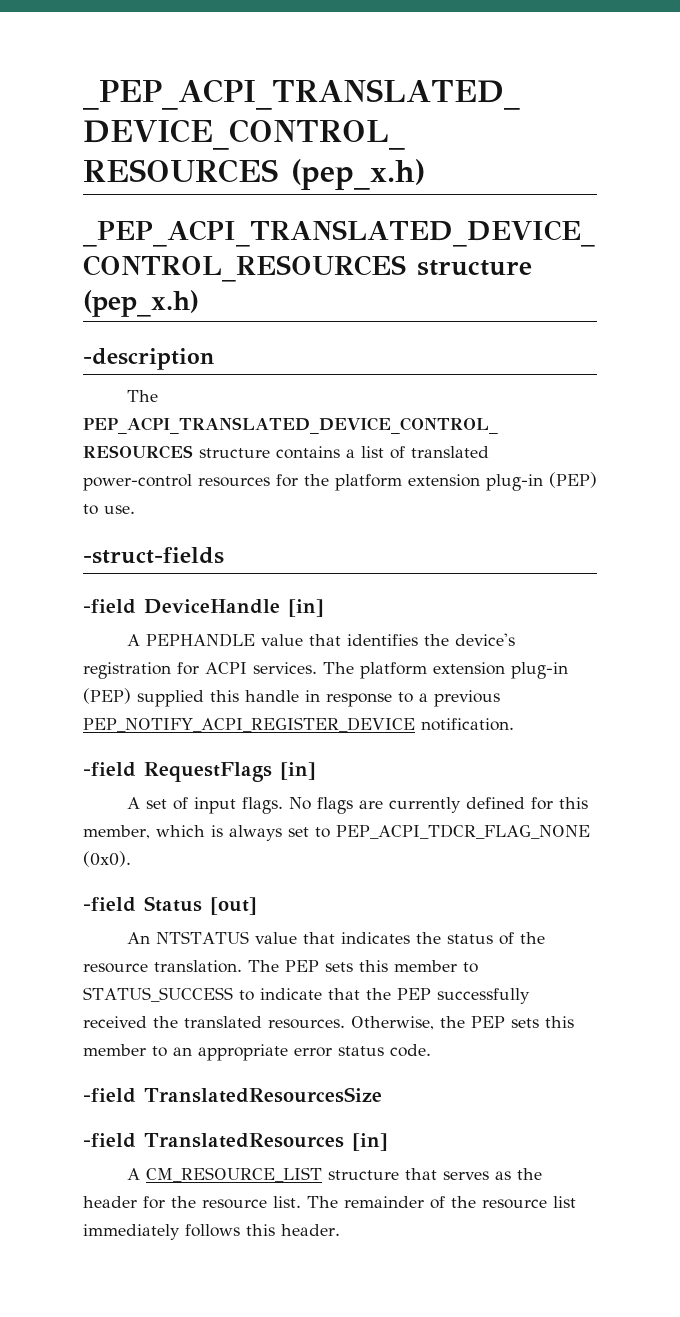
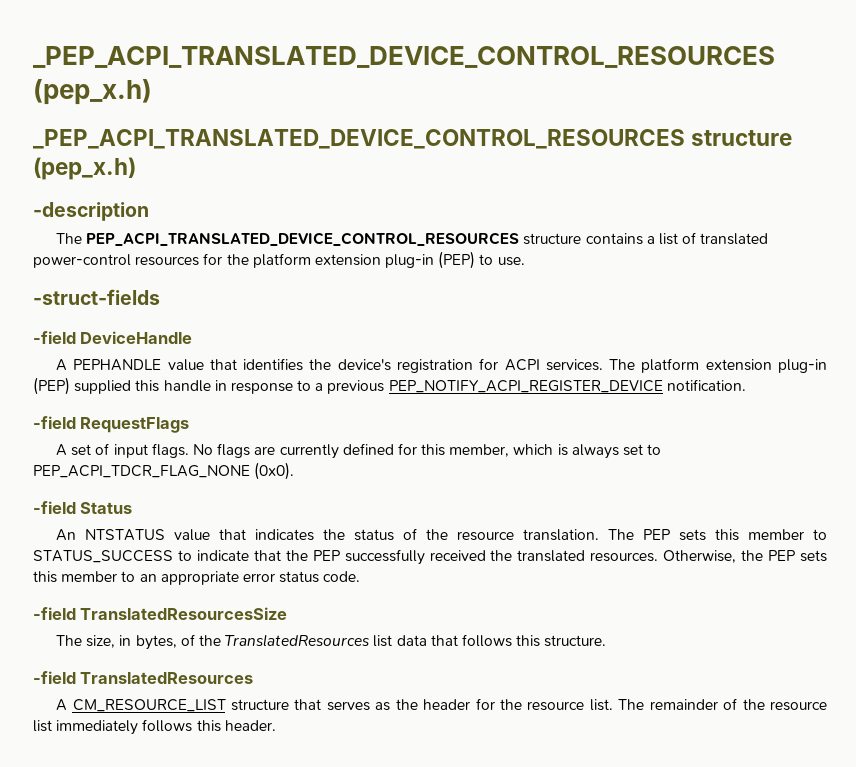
[288,599,324,617] [in] -> (193, 337) none
[280,762,316,780] [in] -> (190, 425) none
[210,897,257,915] [out] -> (133, 508) none
(382, 1095) none -> [56,634,607,650] // The size, in bytes, of the TranslatedResources list data that follows this structure.
[351,1133,388,1151] [in] -> (254, 678) none

